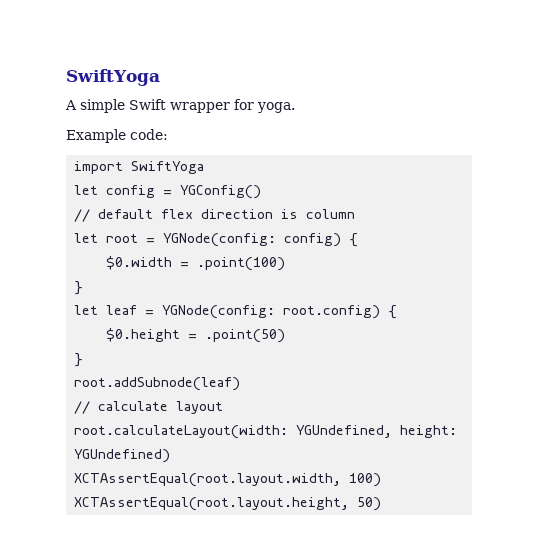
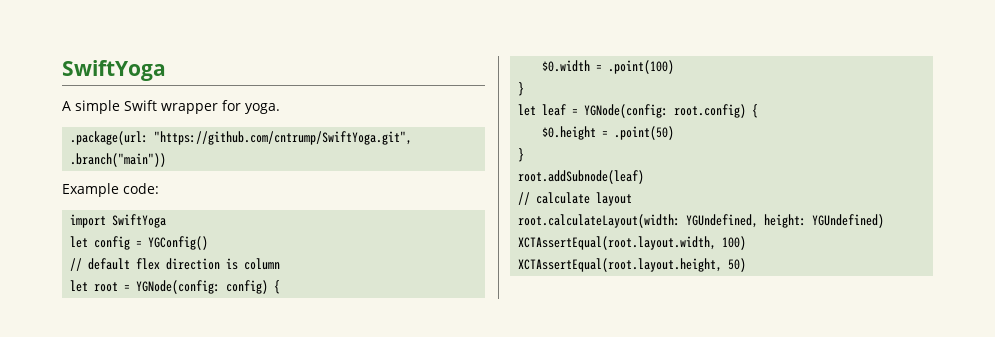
(295, 107) none -> [70,131,413,145] [70,153,167,167] // .package(url: "https://github.com/cntrump/SwiftYoga.git", .branch("main"))

